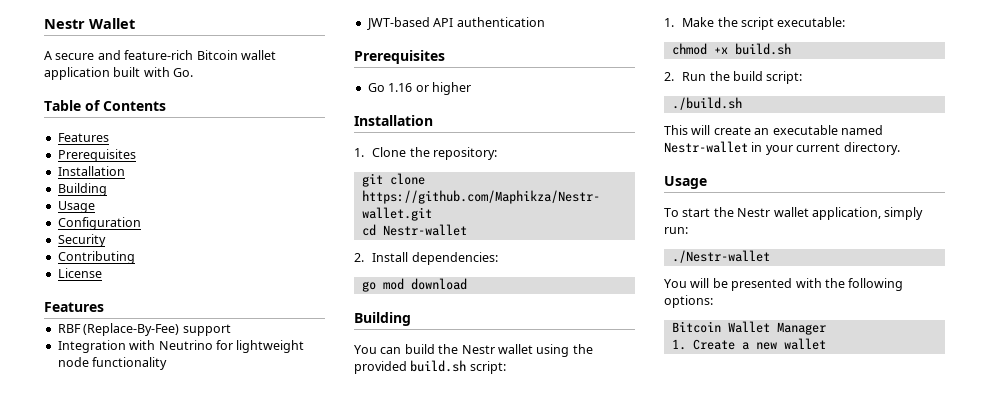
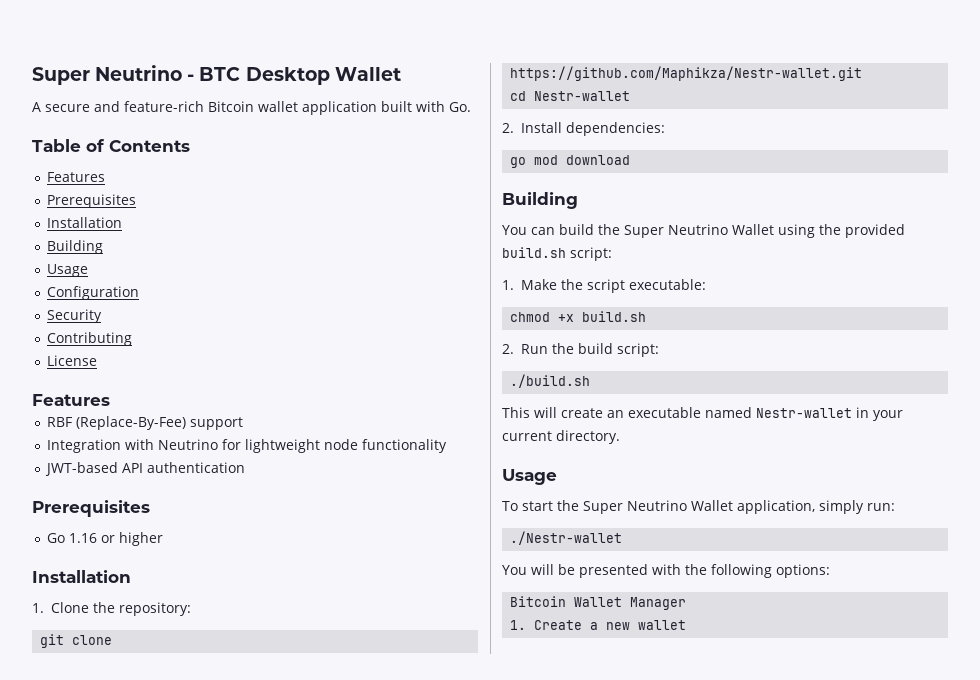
[44,19,85,29] Nestr -> [32,65,330,85] Super Neutrino - BTC Desktop
[461,344,533,354] Nestr wallet -> [624,224,774,238] Super Neutrino Wallet
[737,207,809,217] Nestr wallet -> [582,500,733,514] Super Neutrino Wallet

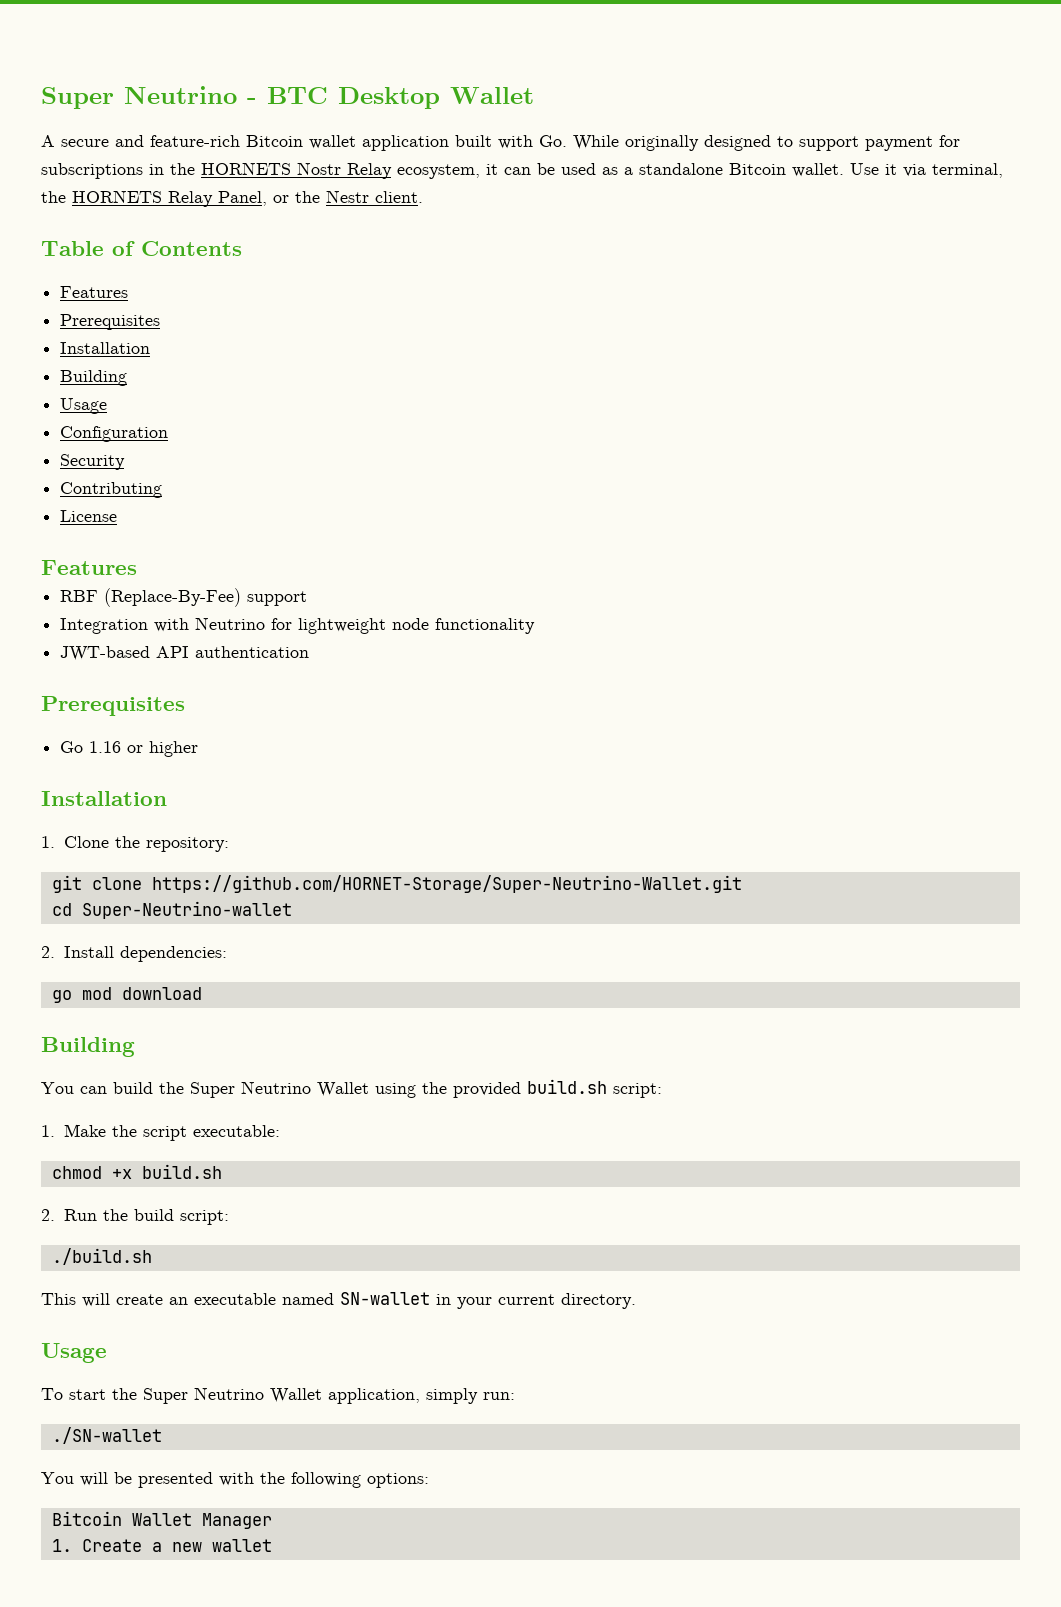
(471, 107) none -> [573,135,960,151] [41,162,1003,179] [41,190,423,207] While originally designed to support payment for subscriptions in the HORNETS Nostr Relay ecosystem, it can be used as a standalone Bitcoin wallet. Use it via terminal, the HORNETS Relay Panel, or the Nestr client.
[510,66,863,81] https://github.com/Maphikza/Nestr-wallet.git -> [151,875,742,893] https://github.com/HORNET-Storage/Super-Neutrino-Wallet.git
[534,91,631,101] Nestr-wallet -> [81,901,292,919] Super-Neutrino-wallet
[756,408,852,418] Nestr-wallet -> [340,1292,430,1305] SN-wallet
[510,531,623,545] ./Nestr-wallet -> [51,1427,162,1444] ./SN-wallet

